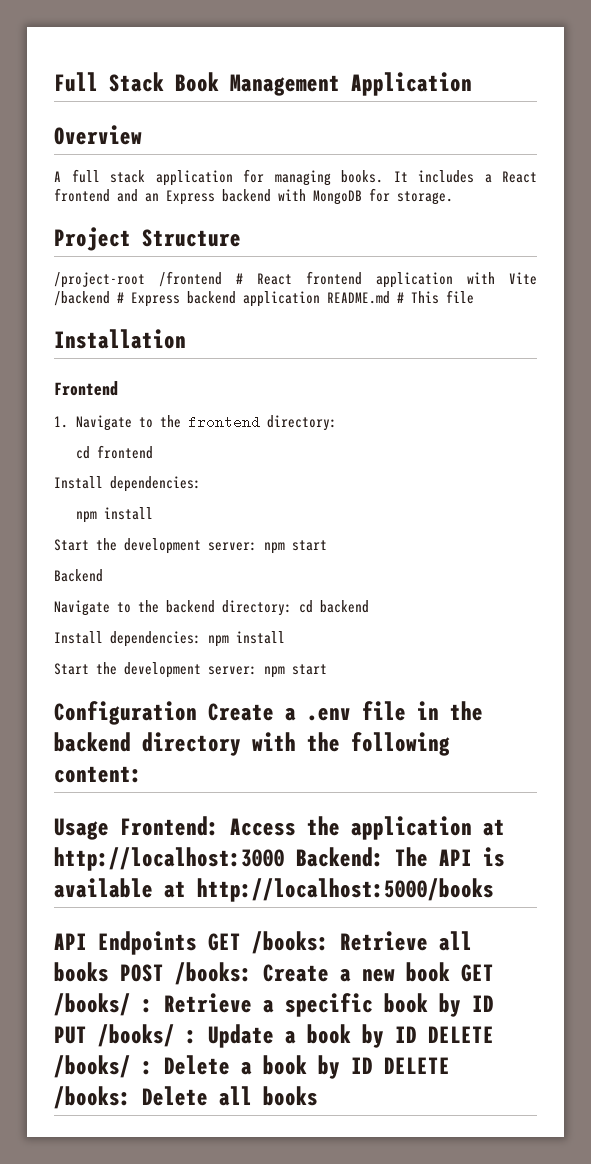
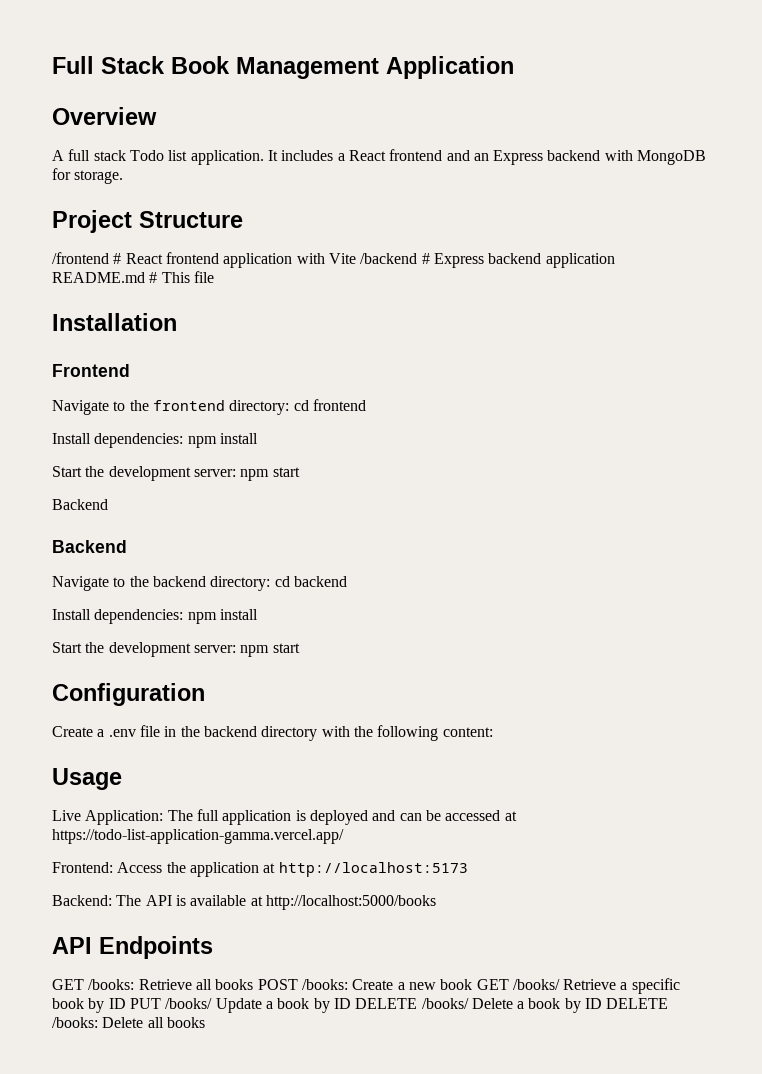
[155,169,383,186] application for managing books. -> [129,150,264,165] Todo list application.
[54,272,145,288] /project-root -> (243, 219) none
[54,416,68,428] 1. -> (130, 370) none
(337, 423) // -> (290, 407) none
(201, 484) // -> (184, 440) none
(103, 575) none -> [52,540,127,553] // Backend
(197, 713) none -> (205, 694) //
(109, 829) none -> [52,809,517,825] [52,829,344,844] // Live Application: The full application is deployed and can be accessed at https://todo-list-application-gamma.vercel.app/ //
[54,847,285,871] http://localhost:3000 -> [278,862,468,877] http://localhost:5173 //
(197, 943) none -> (213, 947) //
[142,999,153,1013] : -> (560, 984) none
[186,1030,197,1044] : -> (213, 1003) none
[142,1061,153,1075] : -> (469, 1003) none

